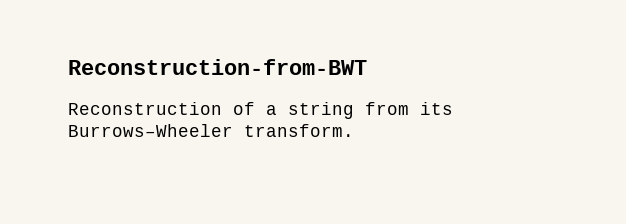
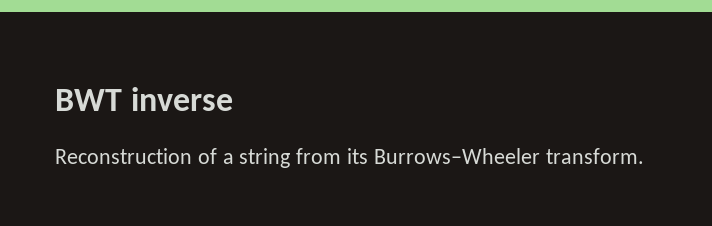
[68,59,367,75] Reconstruction-from-BWT -> [55,87,234,111] BWT inverse

